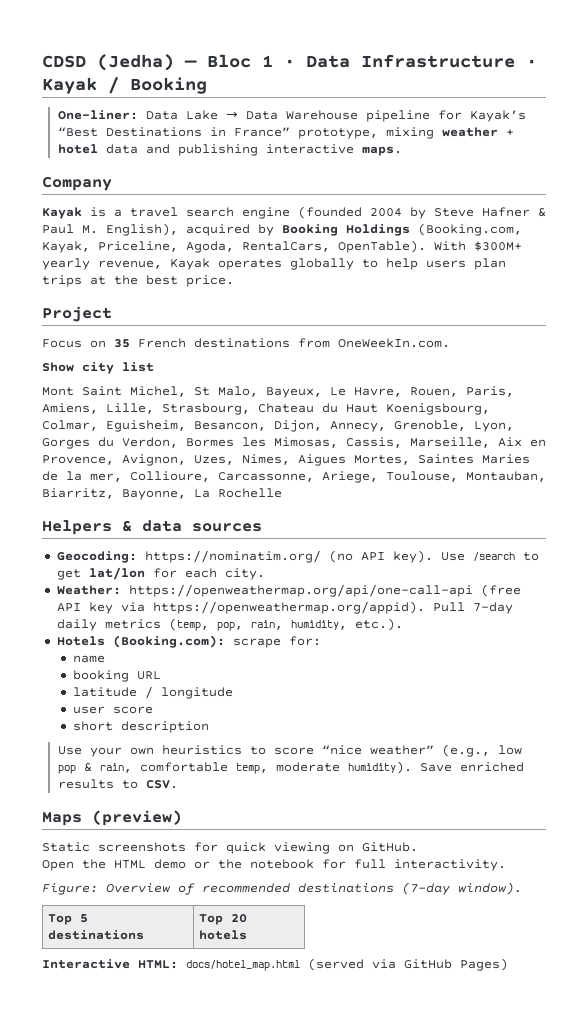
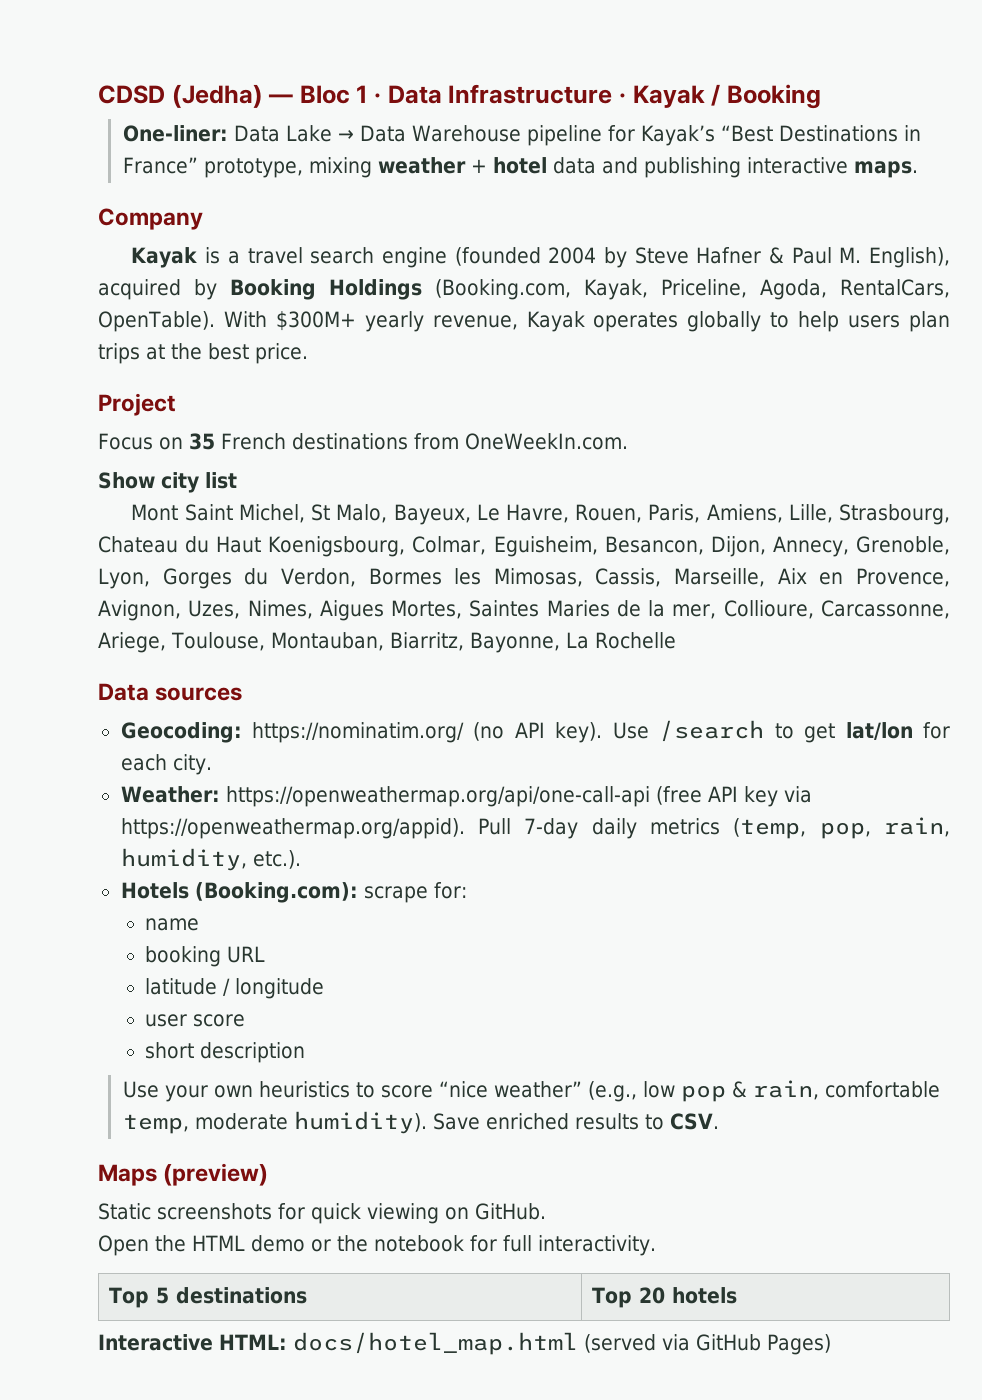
[42,520,182,535] Helpers & data -> [98,683,149,701] Data
[42,882,522,895] // Figure: Overview of recommended destinations (7-day window). -> (656, 1245) none

